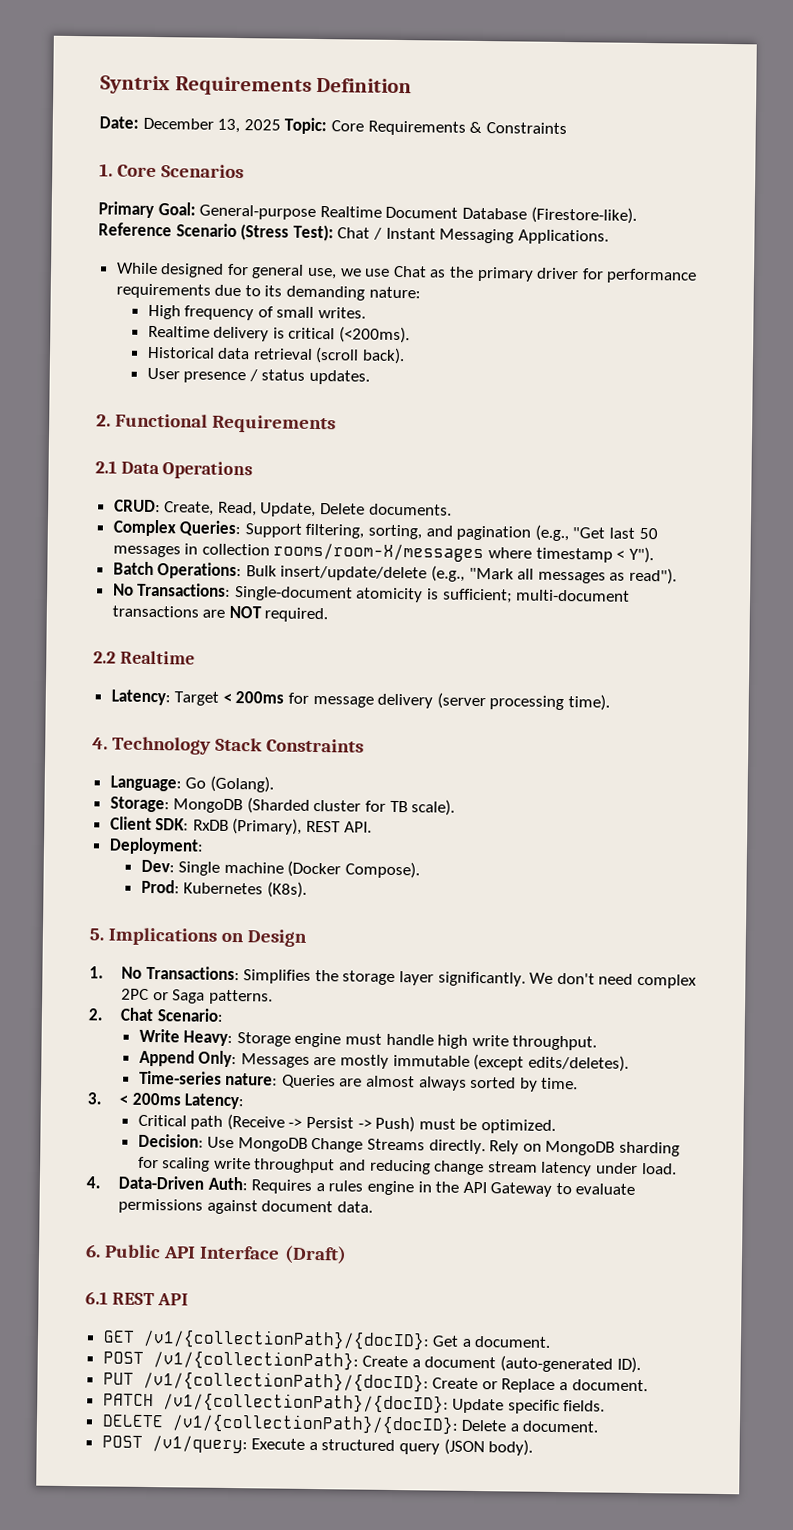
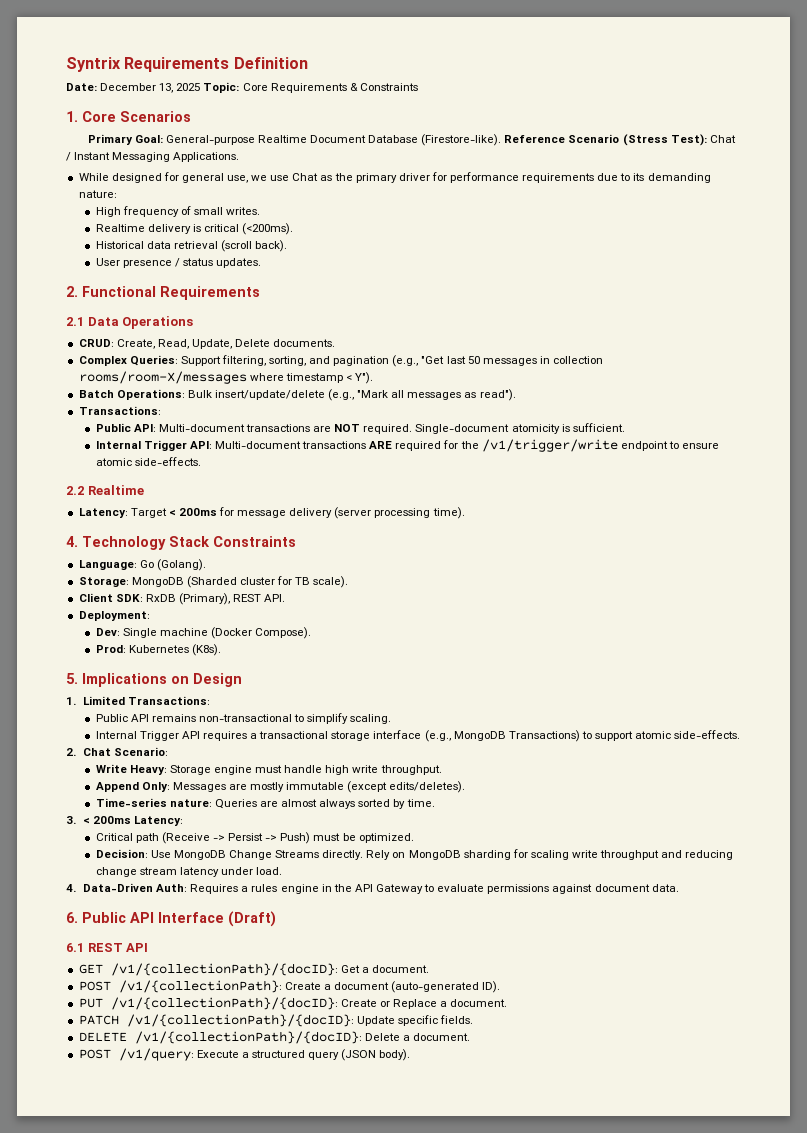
[112,582,631,604] No Transactions: Single-document atomicity is sufficient; multi-document -> [78,406,161,415] [95,423,245,432] Transactions: // Public API: Multi-document
(329, 615) none -> [415,423,625,434] [95,439,719,452] [95,457,201,466] Single-document atomicity is sufficient. // Internal Trigger API: Multi-document transactions ARE required for the /v1/trigger/write endpoint to ensure atomic side-effects.
[120,965,697,989] [120,988,273,1005] No Transactions: Simplifies the storage layer significantly. We don't need complex 2PC or Saga patterns. -> [83,696,211,705] [95,713,392,724] [95,730,741,742] Limited Transactions: // Public API remains non-transactional to simplify scaling. // Internal Trigger API requires a transactional storage interface (e.g., MongoDB Transactions) to support atomic side-effects.

